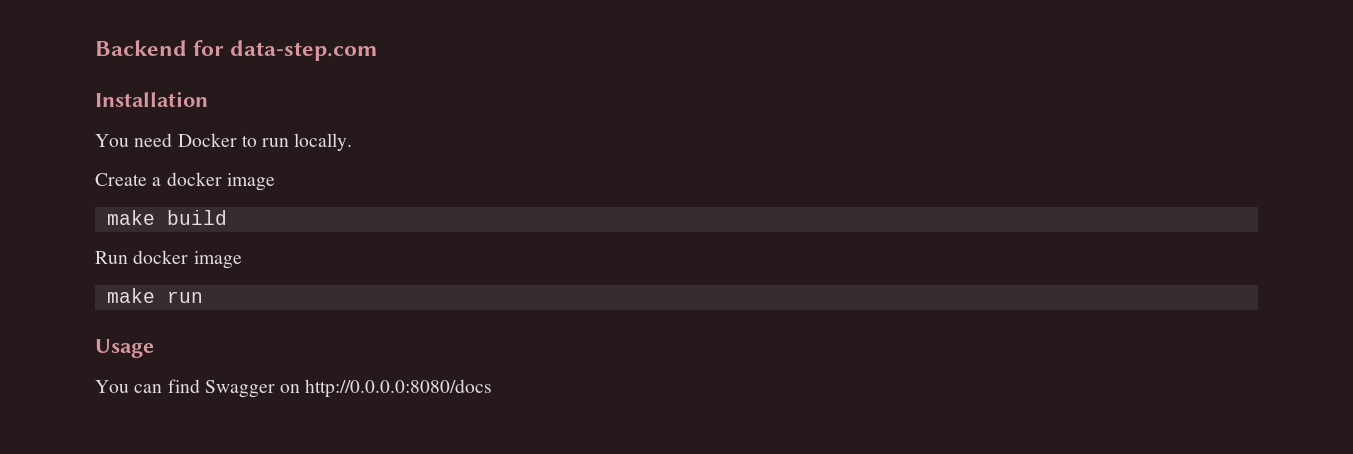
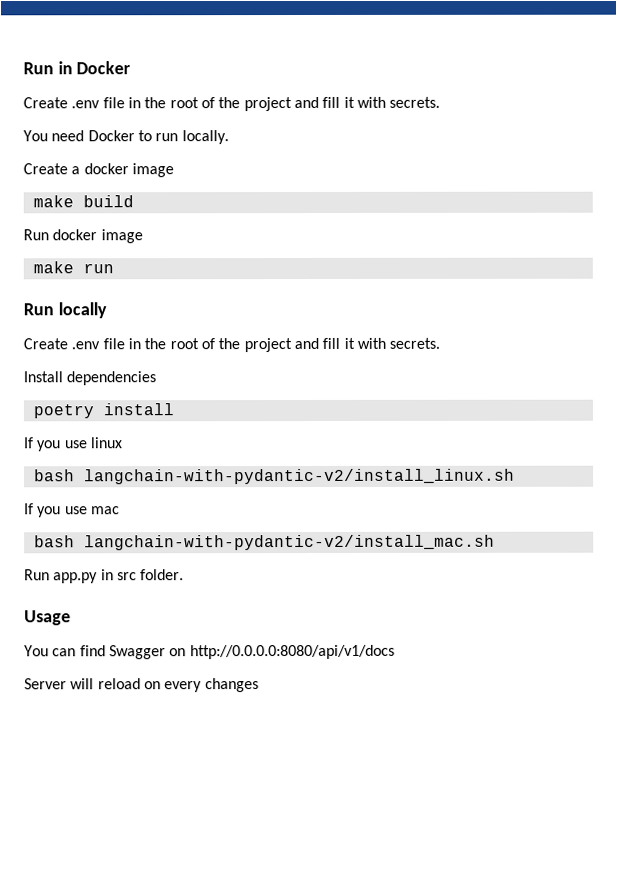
[95,40,379,61] [95,91,208,107] Backend for data-step.com // Installation -> [23,61,132,75] [23,96,441,112] Run in Docker // Create .env file in the root of the project and fill it with secrets.
(203, 297) none -> [23,302,107,319] [23,337,441,353] [23,371,157,386] [32,403,174,419] [24,437,123,452] [33,468,515,485] [24,503,120,518] [33,534,495,551] [24,569,185,584] // Run locally // Create .env file in the root of the project and fill it with secrets. // Install dependencies // poetry install // If you use linux // bash langchain-with-pydantic-v2/install_linux.sh // If you use mac // bash langchain-with-pydantic-v2/install_mac.sh // Run app.py in src folder.
[305,379,493,398] http://0.0.0.0:8080/docs -> [189,644,395,660] [24,678,259,693] http://0.0.0.0:8080/api/v1/docs // Server will reload on every changes

